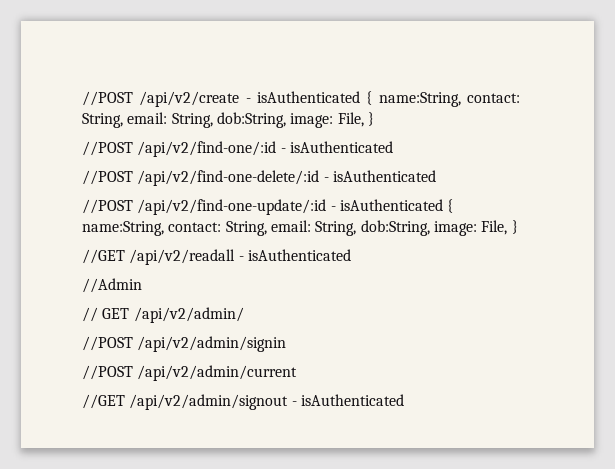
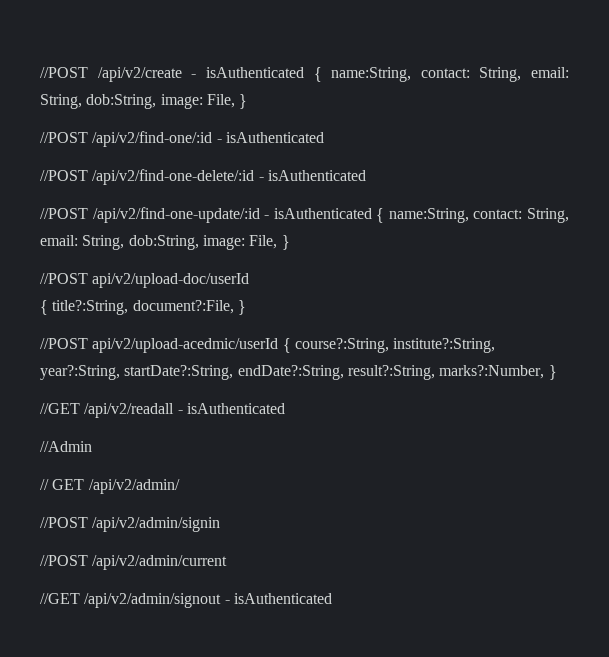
(518, 227) none -> [40,273,250,288] [40,300,246,315] [40,338,496,353] [40,365,557,380] // //POST api/v2/upload-doc/userId // { title?:String, document?:File, } // //POST api/v2/upload-acedmic/userId { course?:String, institute?:String, year?:String, startDate?:String, endDate?:String, result?:String, marks?:Number, }

